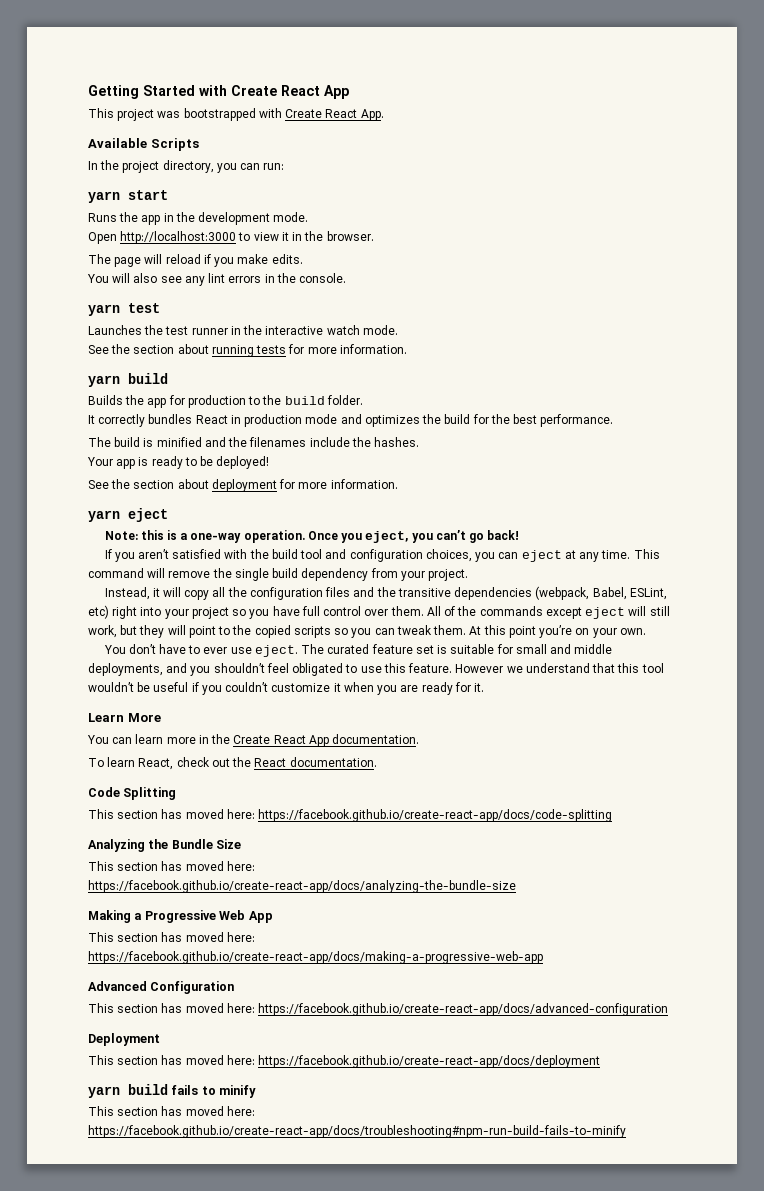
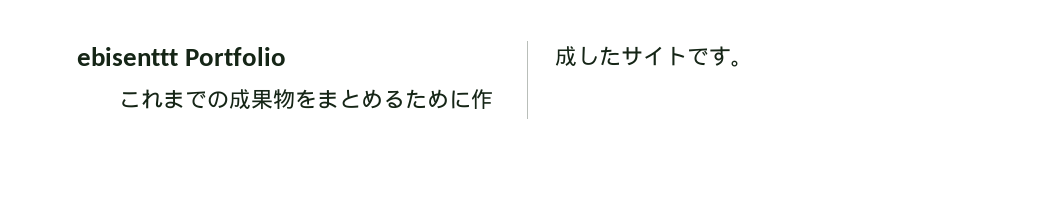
[88,85,349,99] [88,108,384,121] [88,138,199,151] [88,160,285,173] [88,190,168,203] [88,212,309,225] [88,231,374,244] [88,254,303,267] [87,273,347,286] [88,303,160,316] [88,325,398,335] [88,344,407,357] [88,373,168,387] [88,395,363,408] [88,414,614,427] [88,437,420,447] [87,456,270,469] [88,479,398,492] [88,508,168,522] [104,530,520,543] [104,549,660,562] [88,568,469,581] [104,586,667,600] [88,605,670,619] [88,625,646,638] [103,644,613,657] [88,663,664,676] [88,682,485,695] [88,713,161,722] [87,734,420,747] [88,757,377,770] [88,787,177,800] [88,809,613,822] [88,839,242,852] [88,861,255,871] [88,880,516,893] [88,910,273,923] [88,932,255,942] [88,951,543,964] [88,981,235,994] [88,1003,669,1016] [88,1033,160,1046] [88,1055,601,1068] [88,1084,257,1098] [88,1106,255,1116] [88,1125,626,1138] Getting Started with Create React App // This project was bootstrapped with Create React App. // Available Scripts // In the project directory, you can run: // yarn start // Runs the app in the development mode. // Open http://localhost:3000 to view it in the browser. // The page will reload if you make edits. // You will also see any lint errors in the console. // yarn test // Launches the test runner in the interactive watch mode. // See the section about running tests for more information. // yarn build // Builds the app for production to the build folder. // It correctly bundles React in production mode and optimizes the build for the best performance. // The build is minified and the filenames include the hashes. // Your app is ready to be deployed! // See the section about deployment for more information. // yarn eject // Note: this is a one-way operation. Once you eject, you can’t go back! // If you aren’t satisfied with the build tool and configuration choices, you can eject at any time. This command will remove the single build dependency from your project. // Instead, it will copy all the configuration files and the transitive dependencies (webpack, Babel, ESLint, etc) right into your project so you have full control over them. All of the commands except eject will still work, but they will point to the copied scripts so you can tweak them. At this point you’re on your own. // You don’t have to ever use eject. The curated feature set is suitable for small and middle deployments, and you shouldn’t feel obligated to use this feature. However we understand that this tool wouldn’t be useful if you couldn’t customize it when you are ready for it. // Learn More // You can learn more in the Create React App documentation. // To learn React, check out the React documentation. // Code Splitting // This section has moved here: https://facebook.github.io/create-react-app/docs/code-splitting // Analyzing the Bundle Size // This section has moved here: https://facebook.github.io/create-react-app/docs/analyzing-the-bundle-size // Making a Progressive Web App // This section has moved here: https://facebook.github.io/create-react-app/docs/making-a-progressive-web-app // Advanced Configuration // This section has moved here: https://facebook.github.io/create-react-app/docs/advanced-configuration // Deployment // This section has moved here: https://facebook.github.io/create-react-app/docs/deployment // yarn build fails to minify // This section has moved here: https://facebook.github.io/create-react-app/docs/troubleshooting#npm-run-build-fails-to-minify -> [77,47,287,66] [119,89,494,110] [555,46,753,67] ebisenttt Portfolio // これまでの成果物をまとめるために作成したサイトです。

